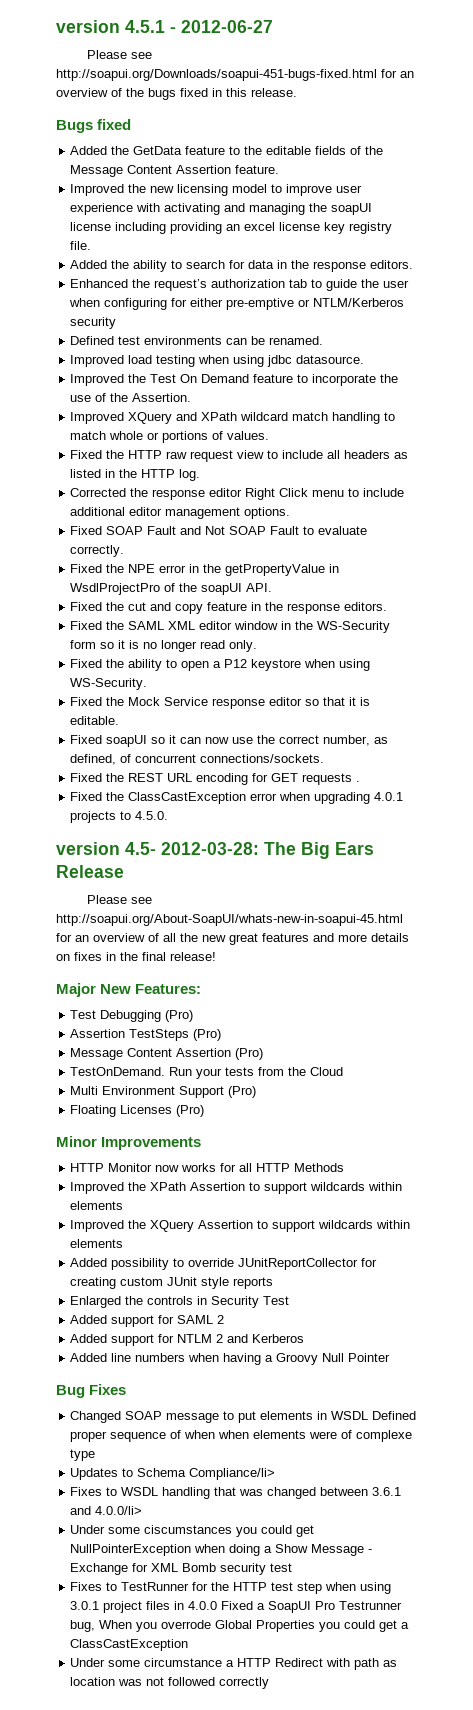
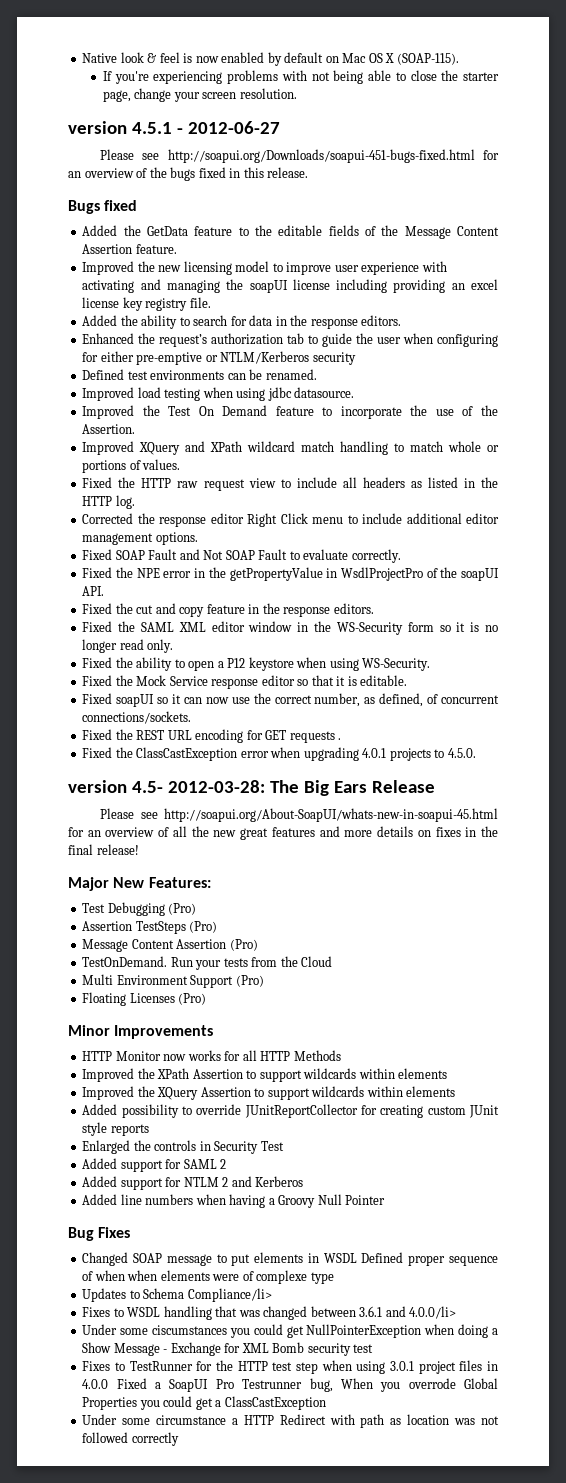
(56, 26) none -> [82,52,459,66] [102,70,499,84] [102,88,297,102] Native look & feel is now enabled by default on Mac OS X (SOAP-115). // If you're experiencing problems with not being able to close the starter page, change your screen resolution. //

